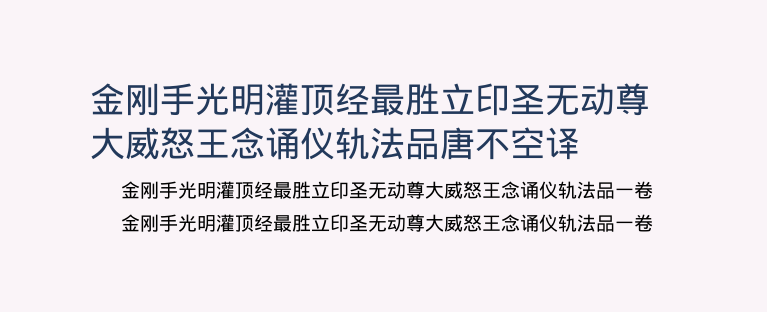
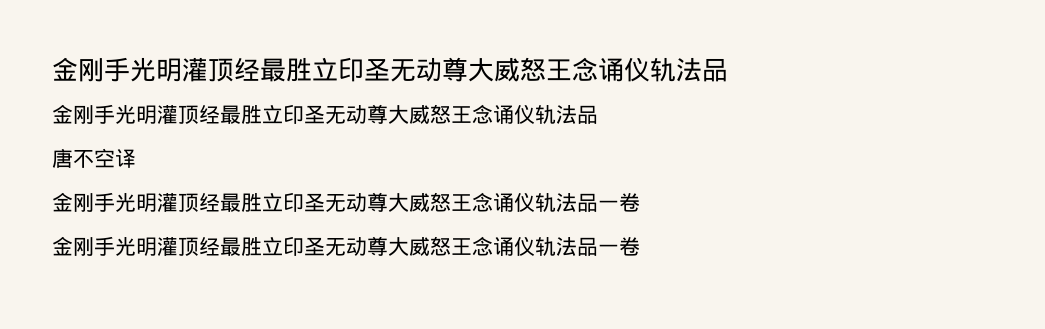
(440, 144) none -> [52,104,598,124] // 金刚手光明灌顶经最胜立印圣无动尊大威怒王念诵仪轨法品 //

